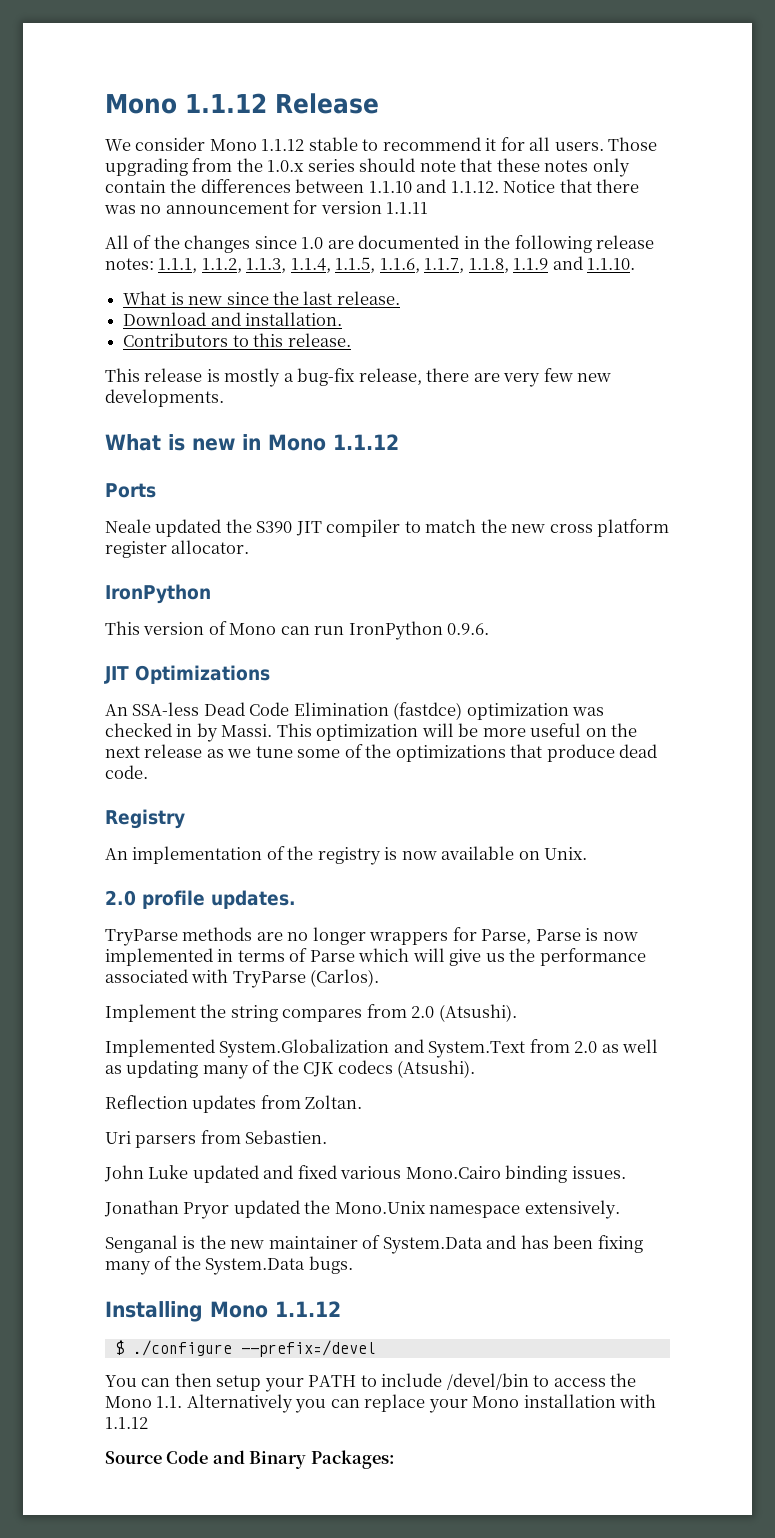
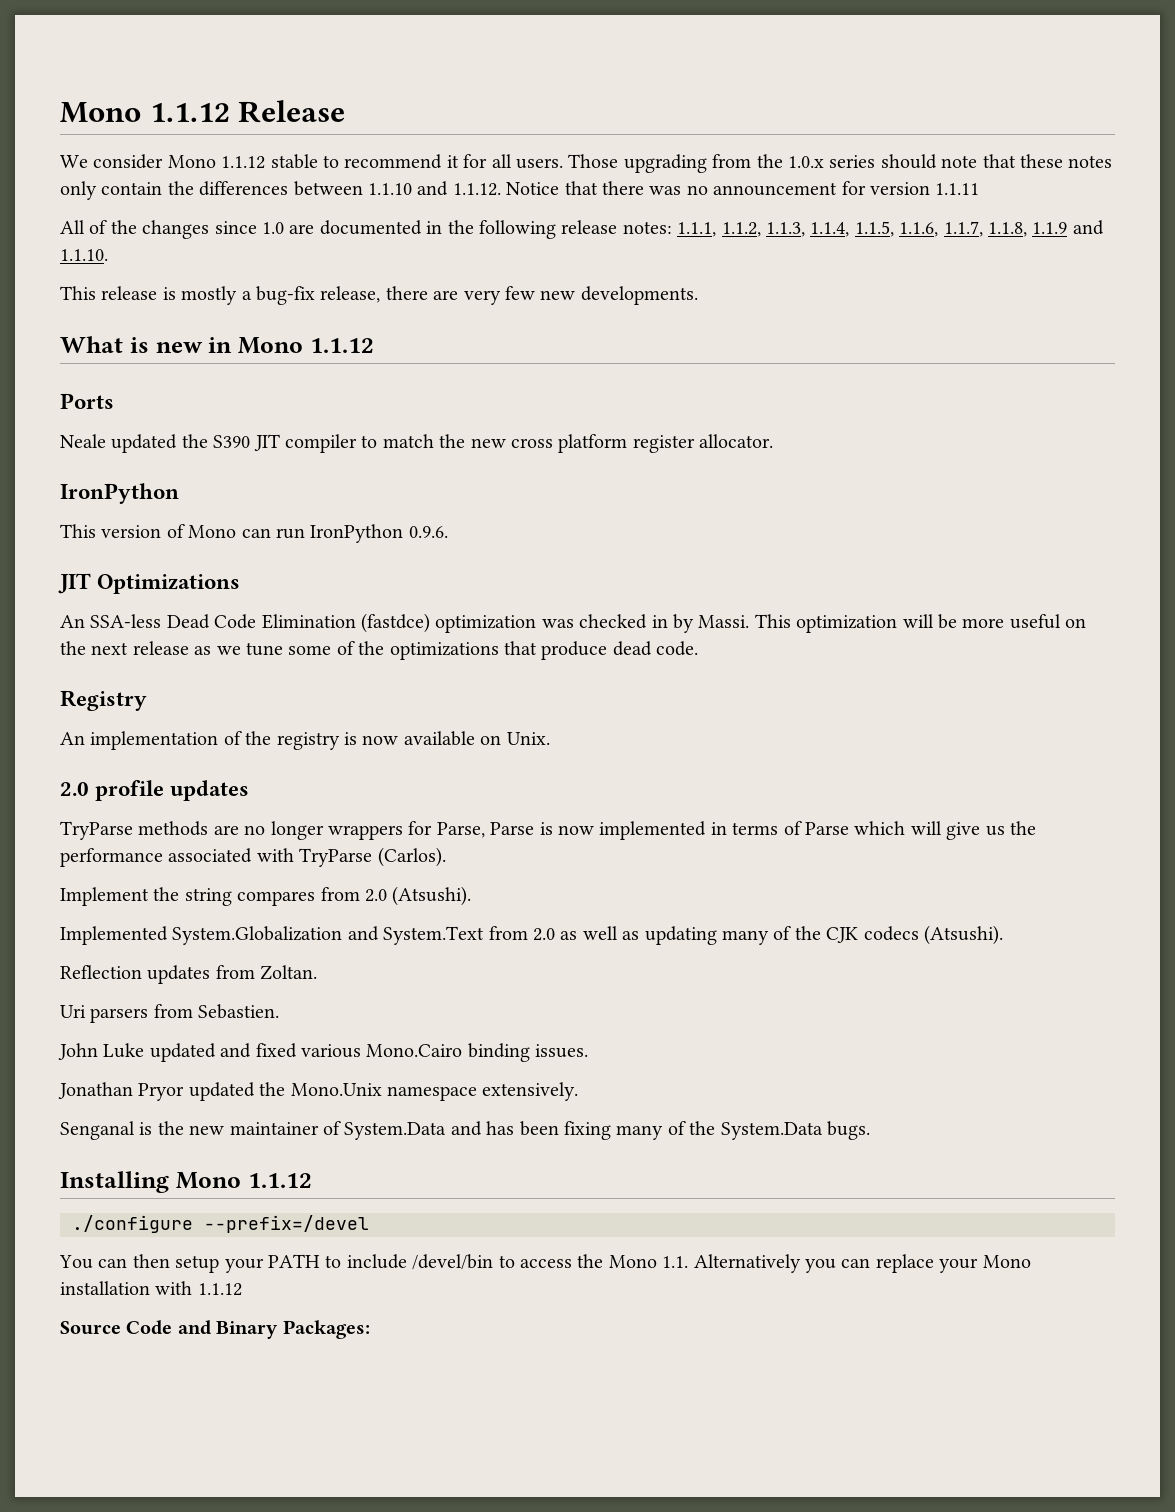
[123,291,400,305] [123,312,343,326] [123,333,351,347] // What is new since the last release. // Download and installation. // Contributors to this release. -> (108, 255) none
[211,890,296,909] updates. -> [170,780,250,801] updates
[114,1340,124,1355] $ -> (312, 1180) none

